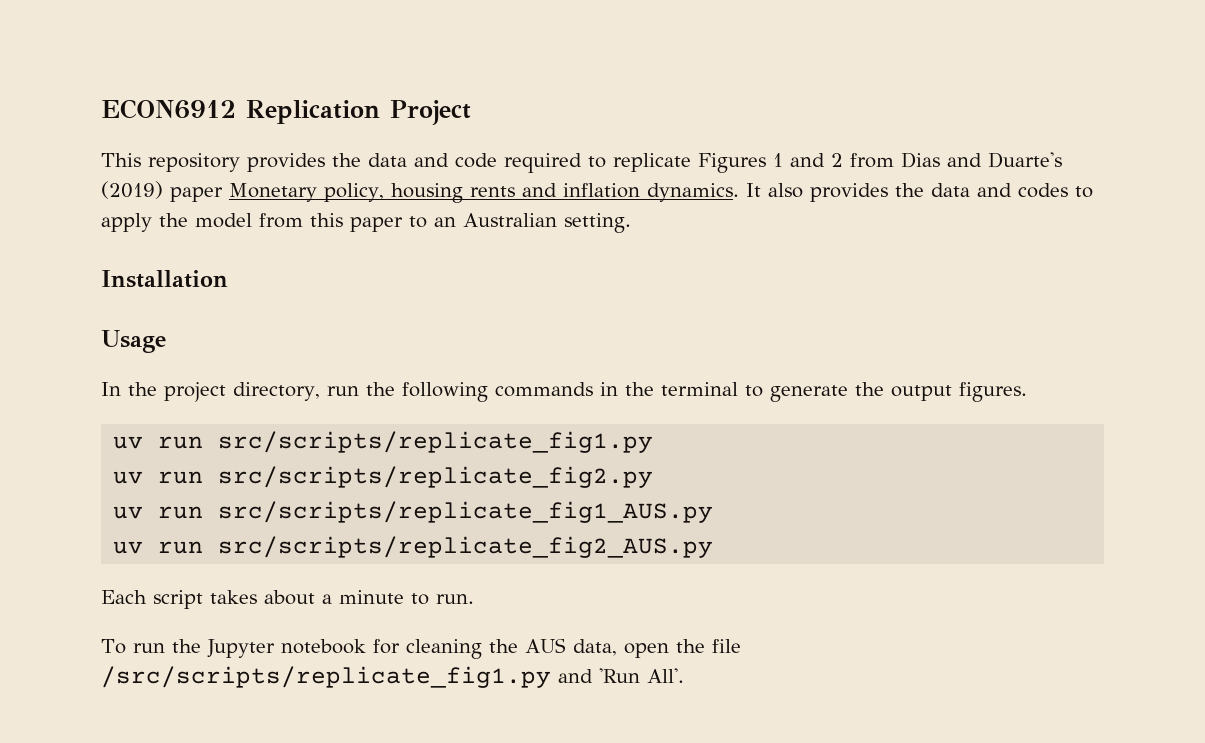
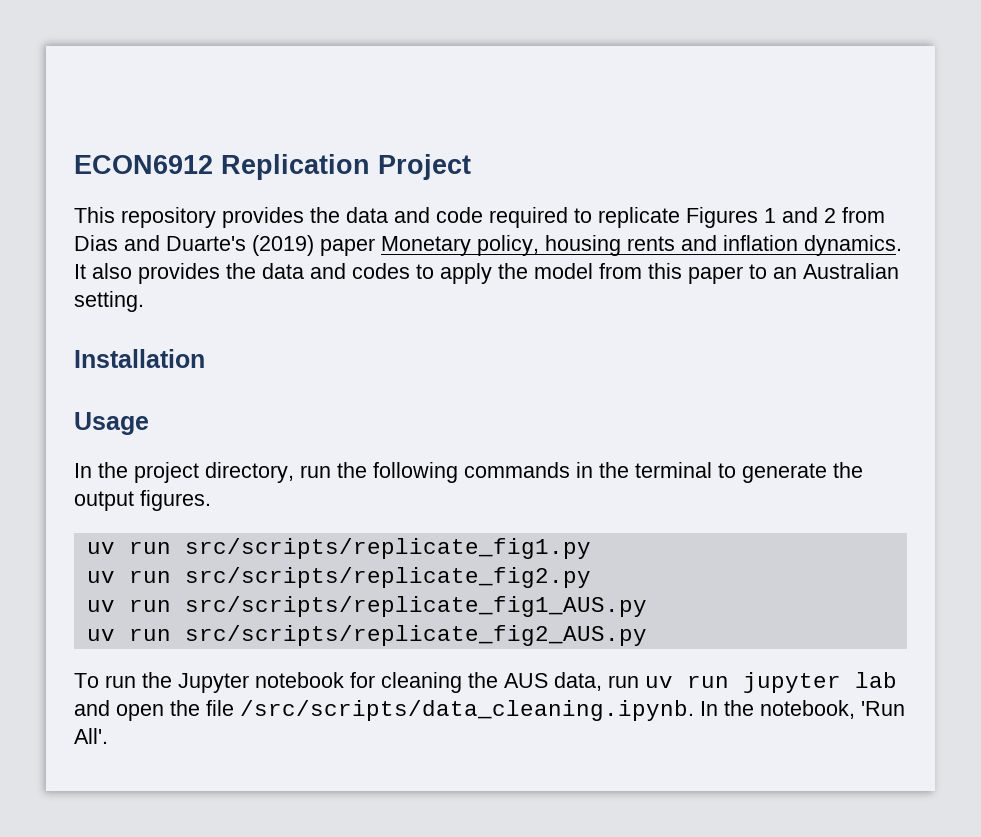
[101,590,474,609] // Each script takes about a minute to run. -> (647, 635) none
[623,639,741,658] [101,666,593,688] open the file /src/scripts/replicate_fig1.py and -> [608,672,897,693] [74,700,855,721] run uv run jupyter lab and open the file /src/scripts/data_cleaning.ipynb. In the notebook,

